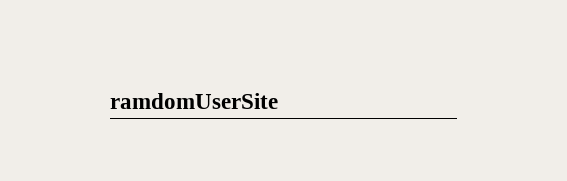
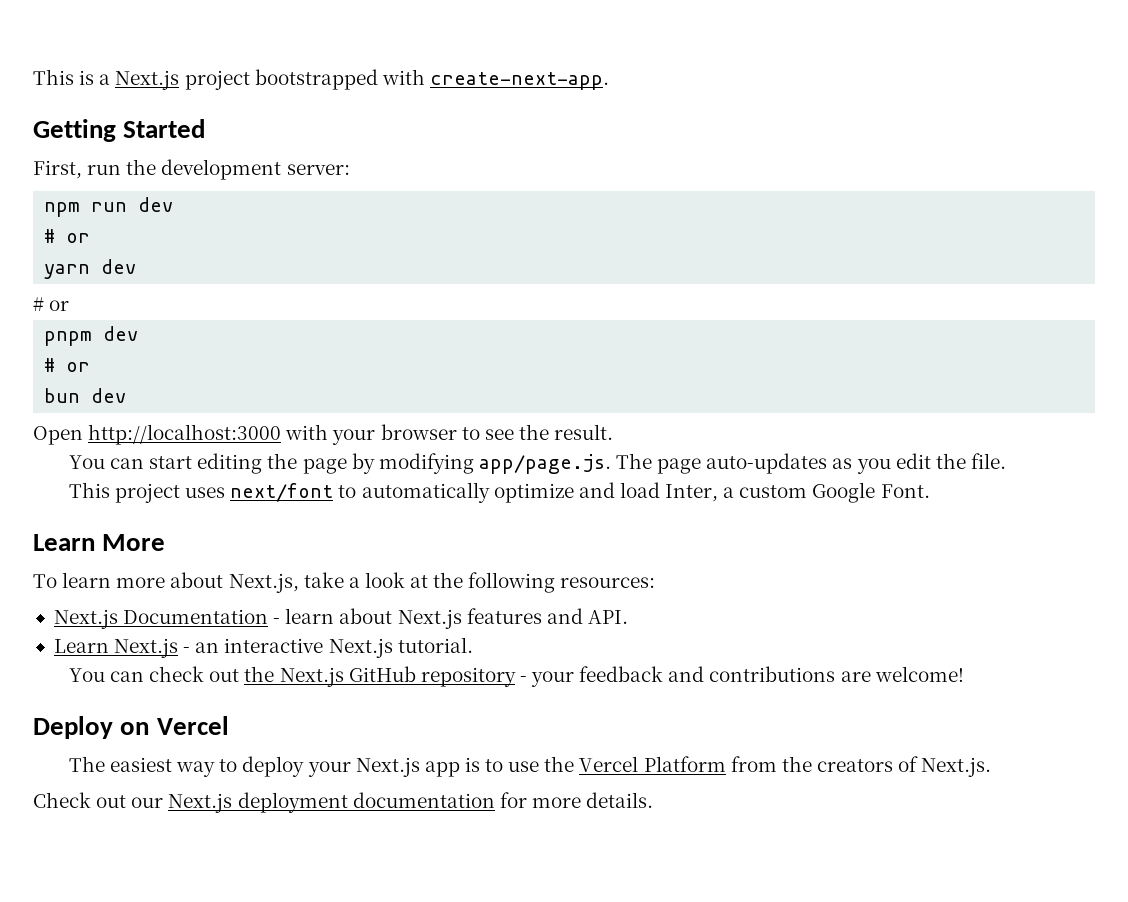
[110,93,278,109] ramdomUserSite -> [33,69,609,90] [33,119,206,142] [33,159,350,180] [44,197,174,217] [44,229,91,243] [44,259,137,279] [33,297,70,311] [44,326,139,346] [44,358,91,372] [44,388,127,403] [33,424,614,445] [68,453,1006,474] [68,482,930,503] [33,534,166,551] [33,572,656,593] [53,608,628,629] [53,637,473,658] [68,666,964,687] [33,716,229,739] [68,756,992,777] [33,792,654,813] This is a Next.js project bootstrapped with create-next-app. // Getting Started // First, run the development server: // npm run dev // # or // yarn dev // # or // pnpm dev // # or // bun dev // Open http://localhost:3000 with your browser to see the result. // You can start editing the page by modifying app/page.js. The page auto-updates as you edit the file. // This project uses next/font to automatically optimize and load Inter, a custom Google Font. // Learn More // To learn more about Next.js, take a look at the following resources: // Next.js Documentation - learn about Next.js features and API. // Learn Next.js - an interactive Next.js tutorial. // You can check out the Next.js GitHub repository - your feedback and contributions are welcome! // Deploy on Vercel // The easiest way to deploy your Next.js app is to use the Vercel Platform from the creators of Next.js. // Check out our Next.js deployment documentation for more details.

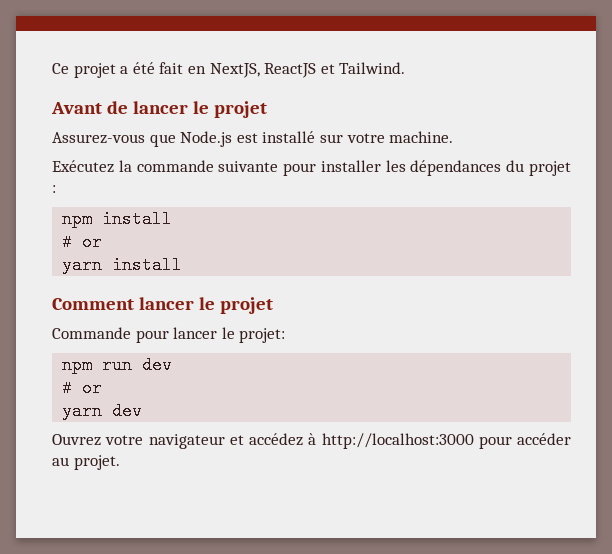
[33,69,609,90] [33,119,206,142] [33,159,350,180] This is a Next.js project bootstrapped with create-next-app. // Getting Started // First, run the development server: -> [52,62,406,78] [51,101,267,118] [52,131,454,147] [52,160,571,176] [52,185,56,193] [62,210,173,228] [62,233,103,251] [62,256,183,274] [52,297,273,314] [52,327,286,343] Ce projet a été fait en NextJS, ReactJS et Tailwind. // Avant de lancer le projet // Assurez-vous que Node.js est installé sur votre machine. // Exécutez la commande suivante pour installer les dépendances du projet : // npm install // # or // yarn install // Comment lancer le projet // Commande pour lancer le projet:
[33,297,70,311] [44,326,139,346] [44,358,91,372] [44,388,127,403] [33,424,614,445] [68,453,1006,474] [68,482,930,503] [33,534,166,551] [33,572,656,593] [53,608,628,629] [53,637,473,658] [68,666,964,687] [33,716,229,739] [68,756,992,777] [33,792,654,813] # or // pnpm dev // # or // bun dev // Open http://localhost:3000 with your browser to see the result. // You can start editing the page by modifying app/page.js. The page auto-updates as you edit the file. // This project uses next/font to automatically optimize and load Inter, a custom Google Font. // Learn More // To learn more about Next.js, take a look at the following resources: // Next.js Documentation - learn about Next.js features and API. // Learn Next.js - an interactive Next.js tutorial. // You can check out the Next.js GitHub repository - your feedback and contributions are welcome! // Deploy on Vercel // The easiest way to deploy your Next.js app is to use the Vercel Platform from the creators of Next.js. // Check out our Next.js deployment documentation for more details. -> [52,433,571,449] [52,455,120,470] Ouvrez votre navigateur et accédez à http://localhost:3000 pour accéder au projet.

